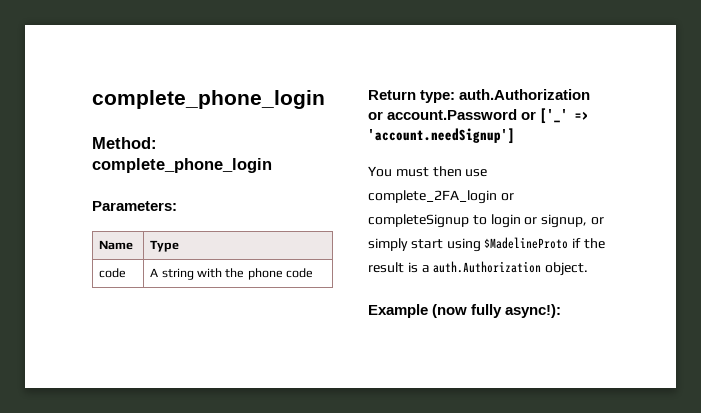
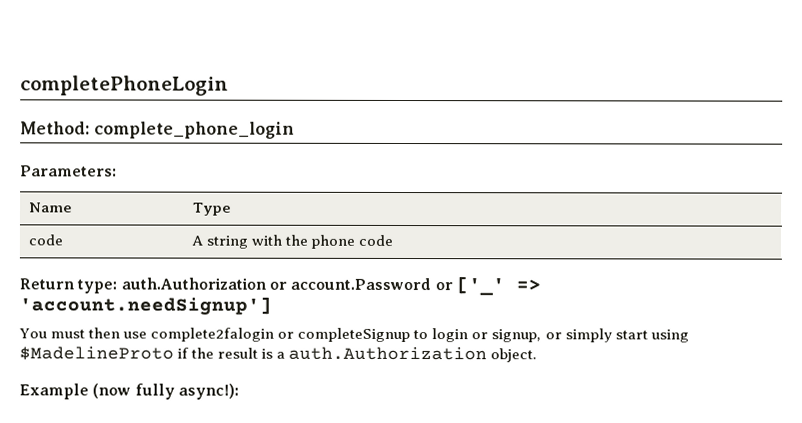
[92,90,325,109] complete_phone_login -> [20,75,229,96] completePhoneLogin
[368,190,497,204] complete_2FA_login -> [150,327,275,342] complete2falogin

